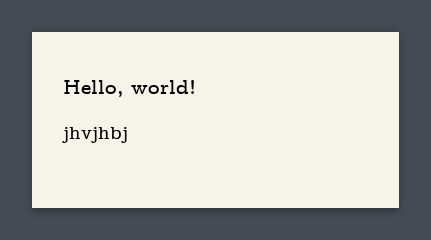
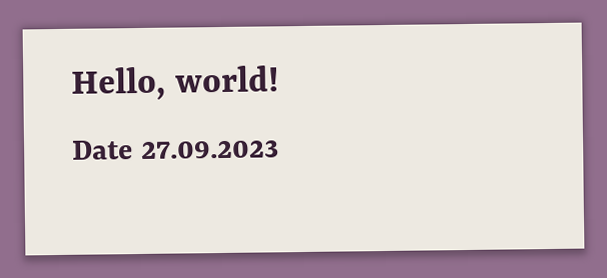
[62,127,128,143] jhvjhbj -> [72,140,279,160] Date 27.09.2023

